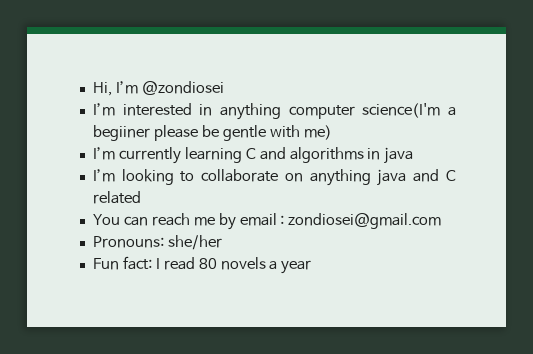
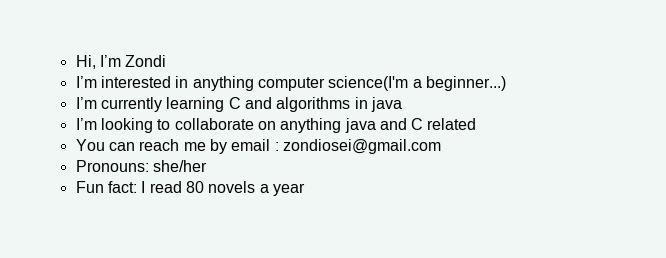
[141,81,224,95] @zondiosei -> [125,55,167,67] Zondi
[92,125,332,141] begiiner please be gentle with me) -> [425,76,506,91] beginner...)

